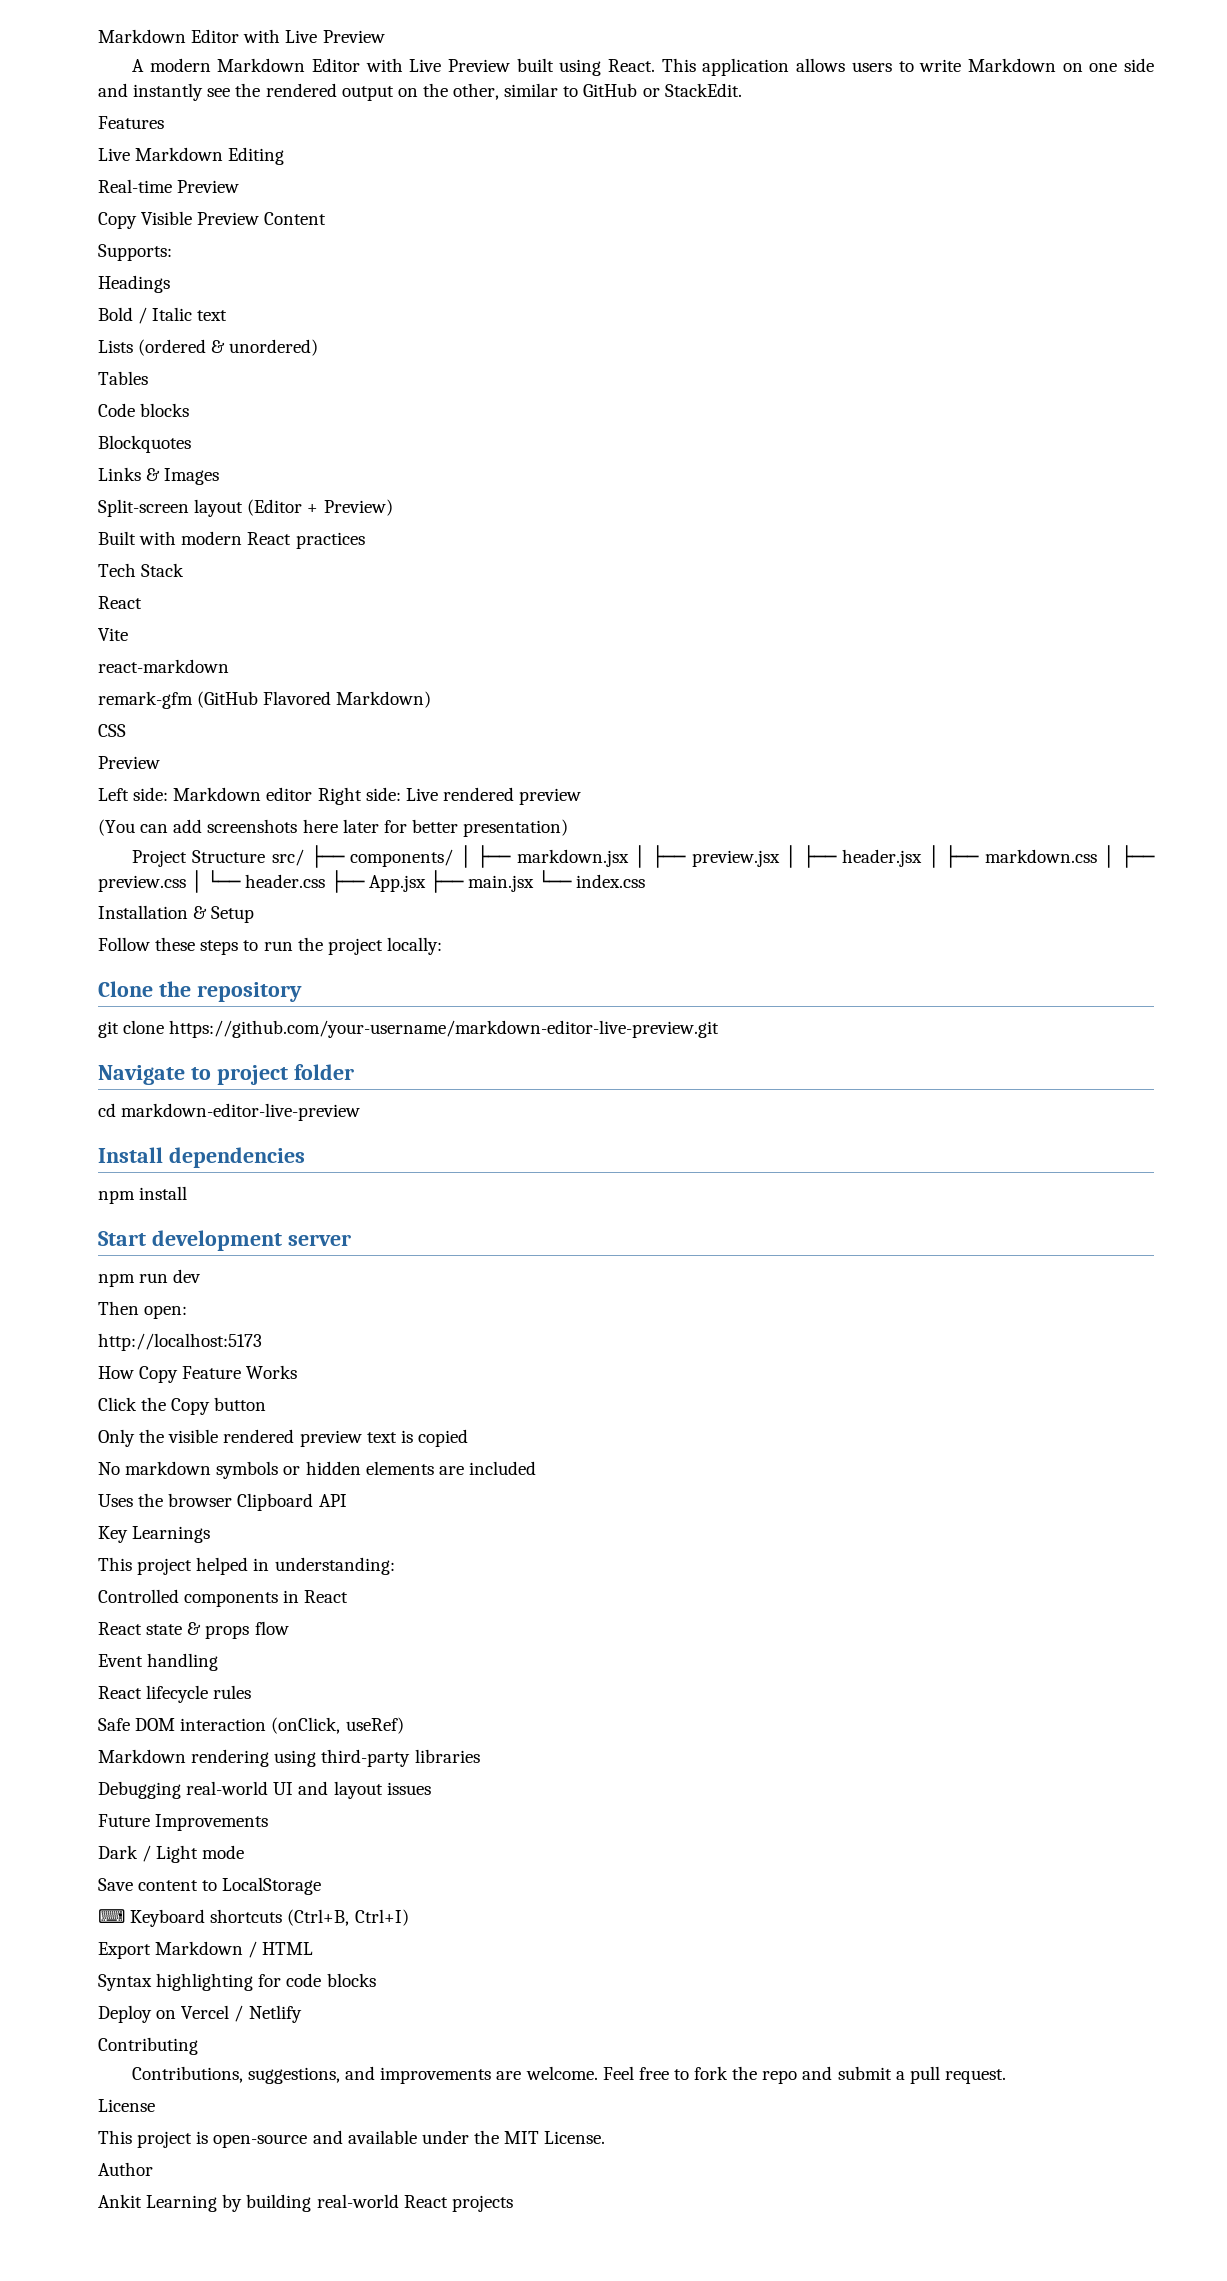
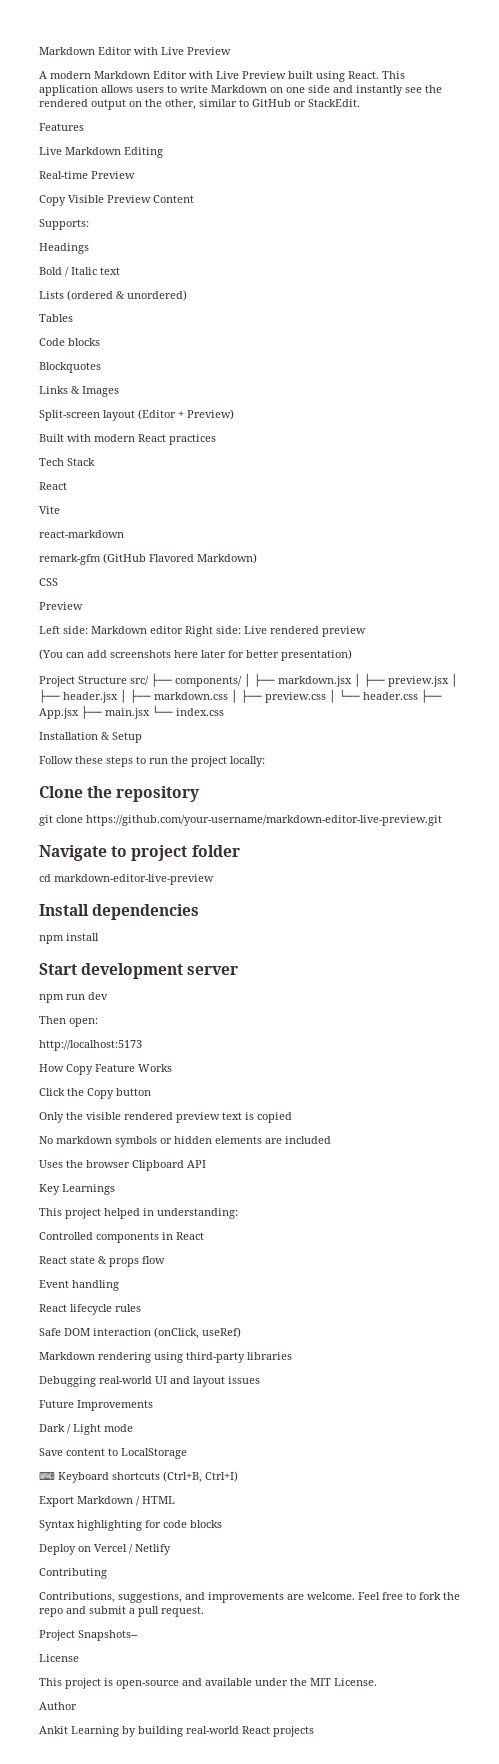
(1006, 2076) none -> [39,1630,138,1641] // Project Snapshots--

